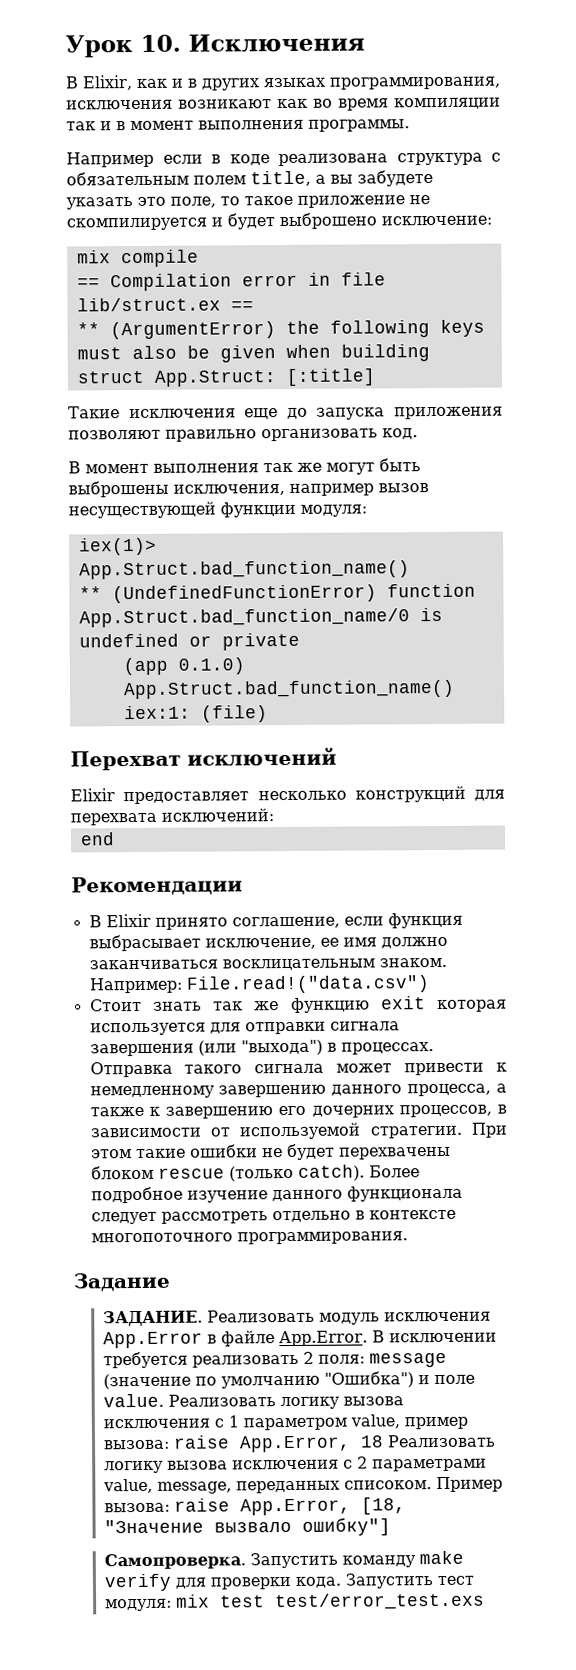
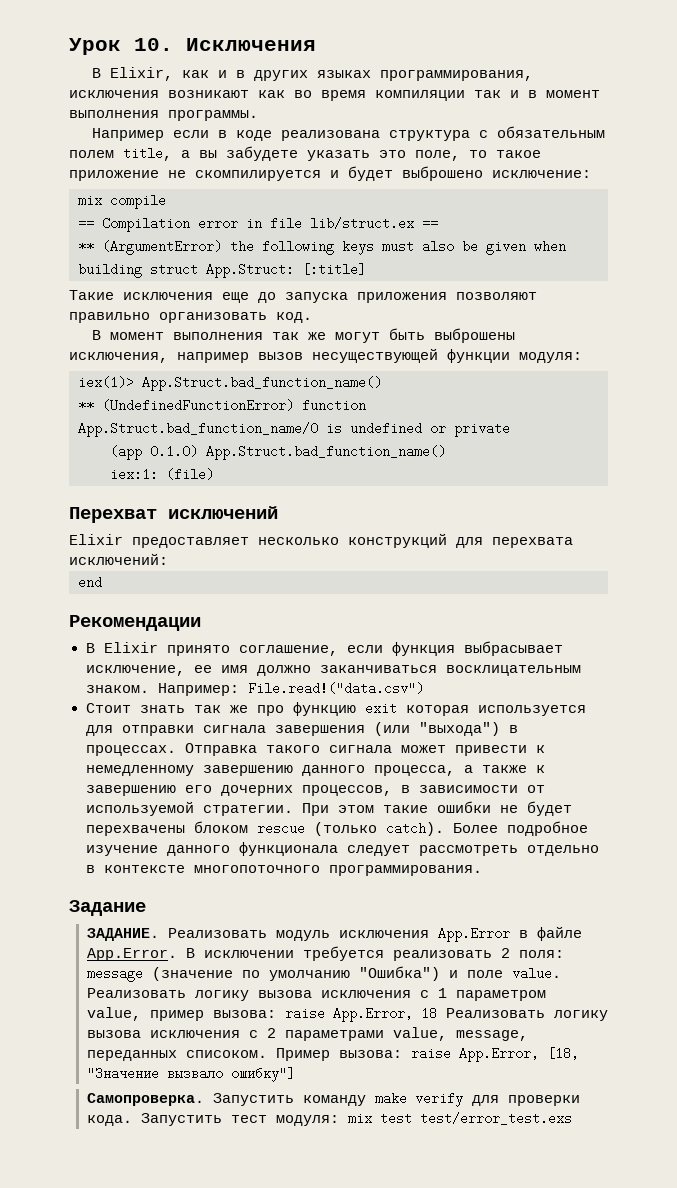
(280, 1006) none -> [256,705,284,716] про

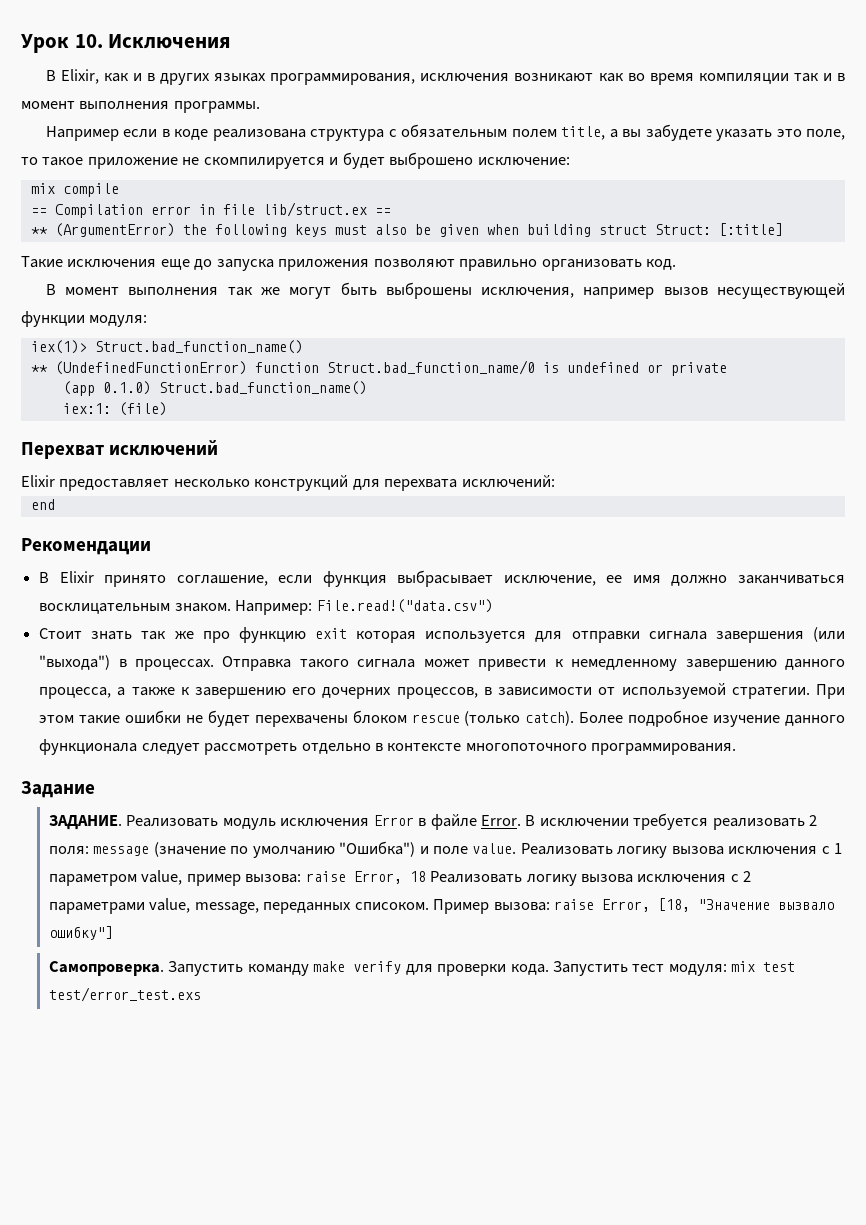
[206,263,294,278] App.Struct: -> [654,224,711,235] Struct:
[142,376,382,391] App.Struct.bad_function_name() -> [94,340,303,354] Struct.bad_function_name()
[78,422,318,437] App.Struct.bad_function_name/0 -> [326,360,535,375] Struct.bad_function_name/0
[206,445,446,460] App.Struct.bad_function_name() -> [158,381,367,395] Struct.bad_function_name()
[437,927,510,942] App.Error -> [373,815,414,826] Error
[86,948,177,961] App.Error. -> [481,815,522,826] Error.
[332,1007,413,1022] App.Error, -> [353,871,402,884] Error,
[458,1047,539,1062] App.Error, -> [602,899,651,912] Error,

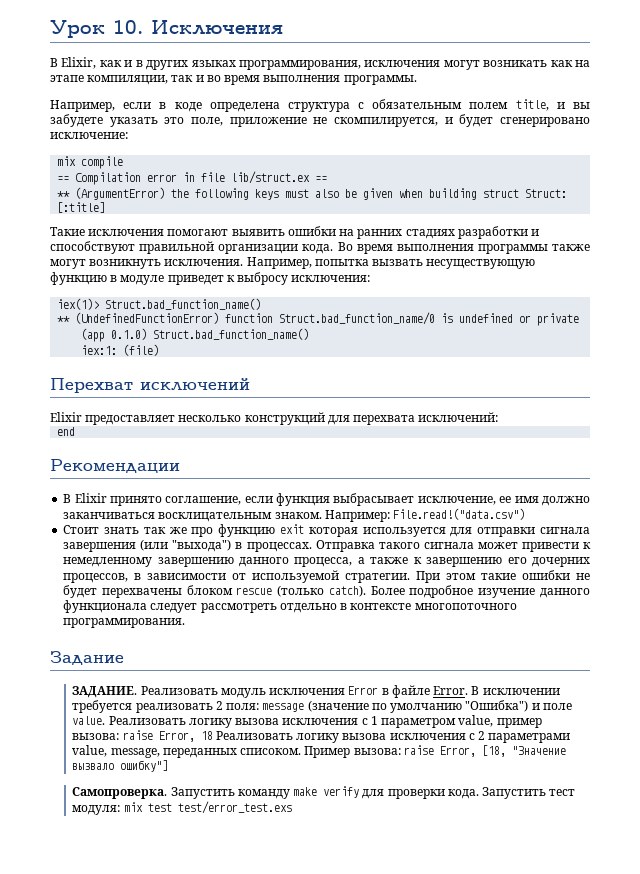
[514,73,845,85] [21,101,75,109] возникают как во время компиляции так и в момент -> [443,60,591,70] [50,75,261,85] могут возникать как на этапе компиляции, так и во время
[45,126,119,141] Например -> [50,100,115,112] Например,
[212,129,306,141] реализована -> [209,102,280,112] определена
[609,129,618,138] а -> [556,102,565,109] и
[21,157,84,166] то такое -> (223, 121) none
[203,157,325,169] скомпилируется -> [334,117,438,127] скомпилируется,
[389,152,474,169] выброшено -> [500,117,590,127] сгенерировано
[160,259,677,271] [45,282,846,299] [21,311,148,327] еще до запуска приложения позволяют правильно организовать код. // В момент выполнения так же могут быть выброшены исключения, например вызов несуществующей функции модуля: -> [167,226,540,239] [50,241,590,254] [50,257,536,269] [50,272,371,285] помогают выявить ошибки на ранних стадиях разработки и способствуют правильной организации кода. Во время выполнения программы также могут возникнуть исключения. Например, попытка вызвать несуществующую функцию в модуле приведет к выбросу исключения:

